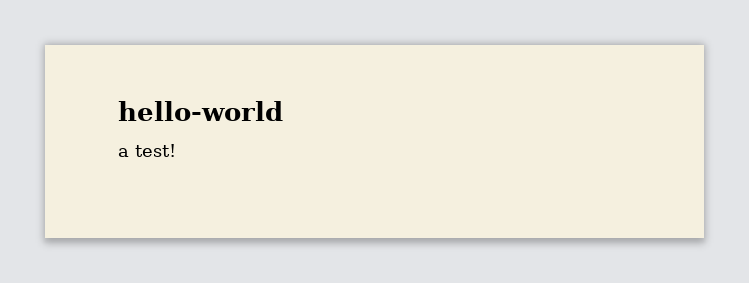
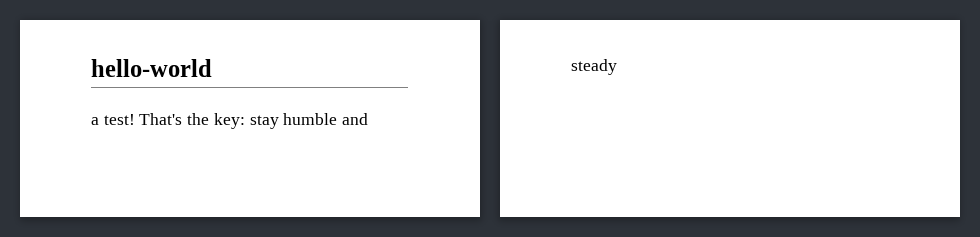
(176, 150) none -> [139,113,369,129] [571,59,617,75] That's the key: stay humble and steady

